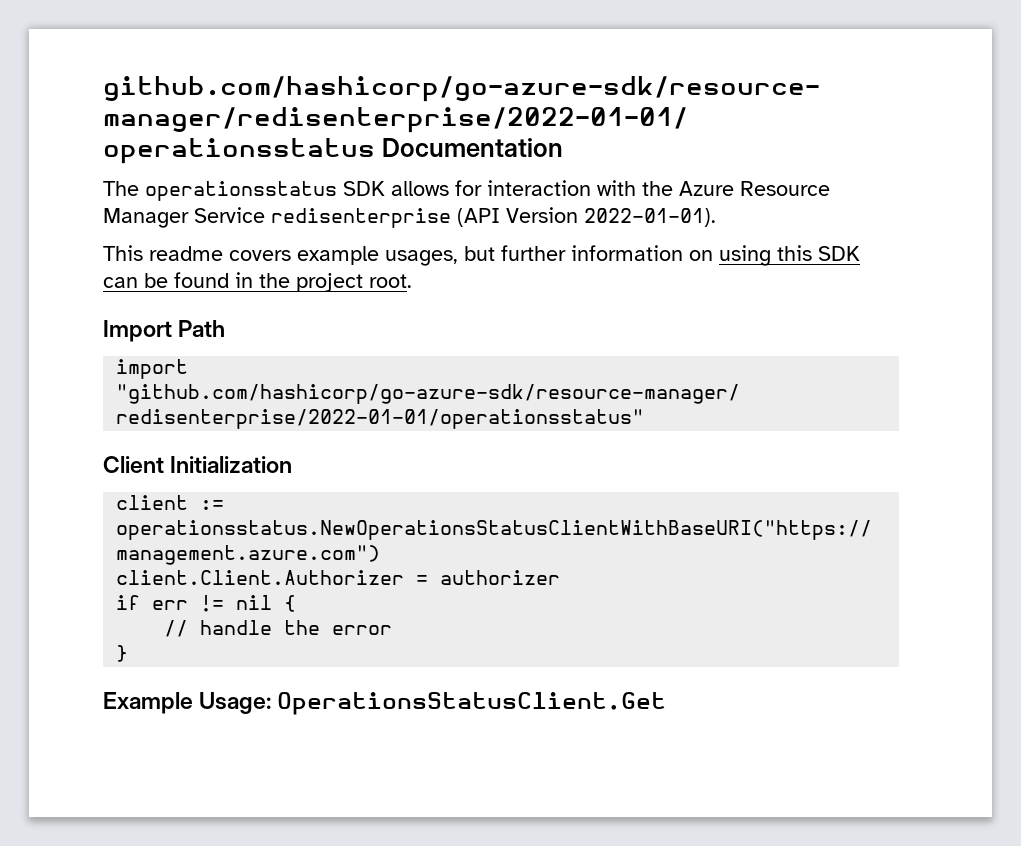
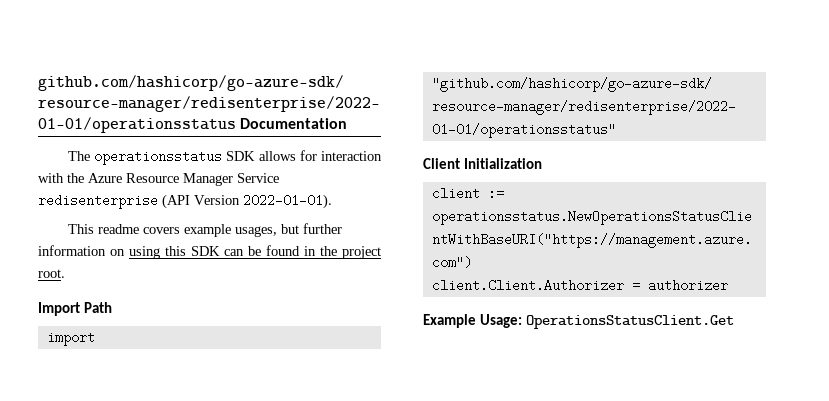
[116,595,297,612] [164,620,393,637] [116,645,129,662] // if err != nil { // // handle the error // } -> (728, 285) none

